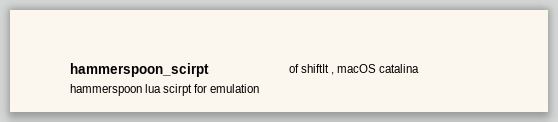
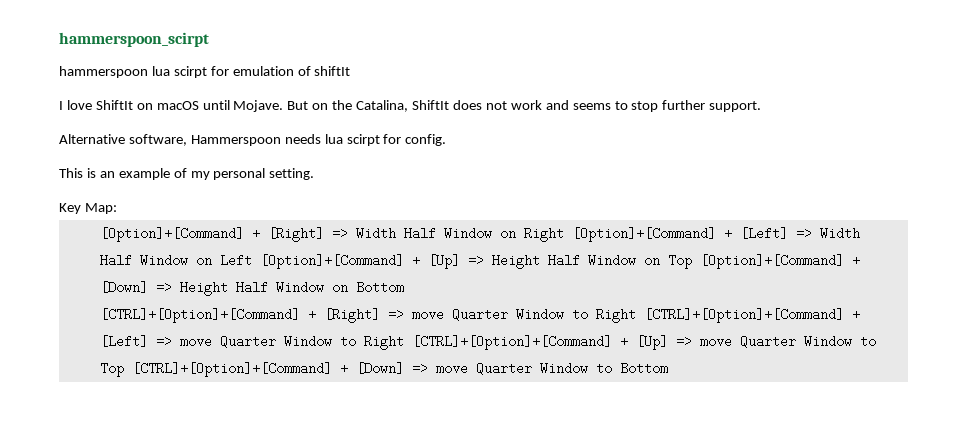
[331,64,420,75] , macOS catalina -> [59,100,762,112] [59,134,447,146] [59,168,315,180] [59,203,117,214] [99,227,860,242] [99,254,860,269] [99,281,404,296] [99,308,860,323] [99,335,876,350] [99,362,668,377] // I love ShiftIt on macOS until Mojave. But on the Catalina, ShiftIt does not work and seems to stop further support. // Alternative software, Hammerspoon needs lua scirpt for config. // This is an example of my personal setting. // Key Map: // [Option]+[Command] + [Right] => Width Half Window on Right [Option]+[Command] + [Left] => Width Half Window on Left [Option]+[Command] + [Up] => Height Half Window on Top [Option]+[Command] + [Down] => Height Half Window on Bottom // [CTRL]+[Option]+[Command] + [Right] => move Quarter Window to Right [CTRL]+[Option]+[Command] + [Left] => move Quarter Window to Right [CTRL]+[Option]+[Command] + [Up] => move Quarter Window to Top [CTRL]+[Option]+[Command] + [Down] => move Quarter Window to Bottom

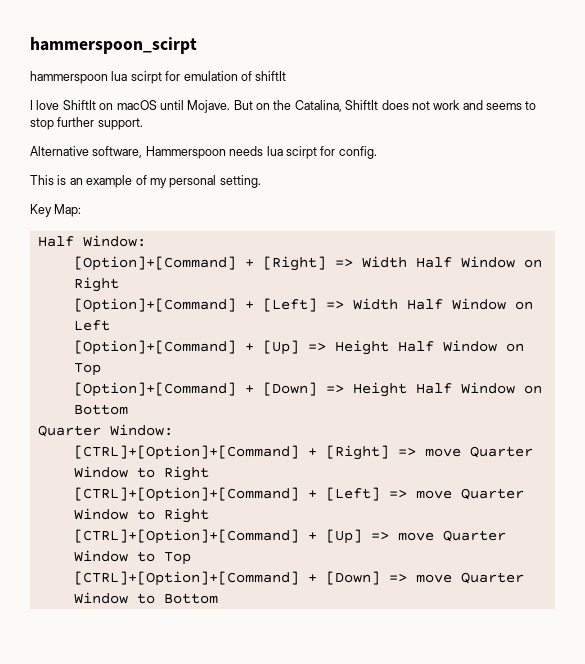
(117, 208) none -> [37,235,146,247] // Half Window:
(564, 234) none -> (119, 284) //
(252, 260) none -> (110, 325) //
(692, 261) none -> (101, 369) //
(404, 287) none -> [37,424,173,437] // Quarter Window:
(636, 315) none -> (209, 473) //
(404, 342) none -> (209, 515) //
(124, 369) none -> (191, 558) //

